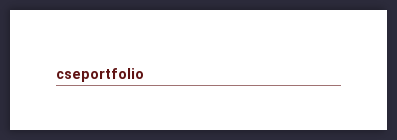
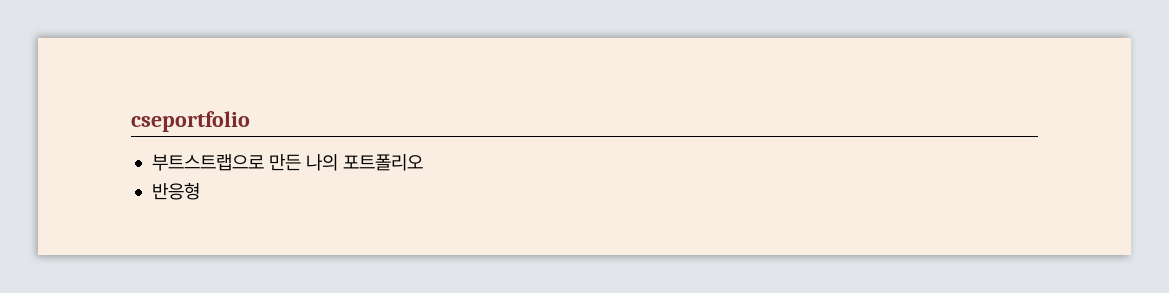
(144, 75) none -> [151,154,424,171] [151,182,200,200] // 부트스트랩으로 만든 나의 포트폴리오 // 반응형

